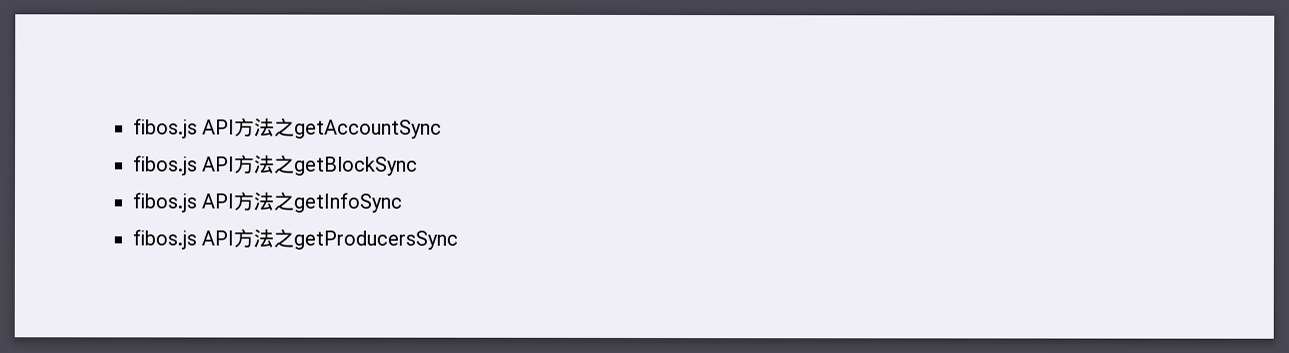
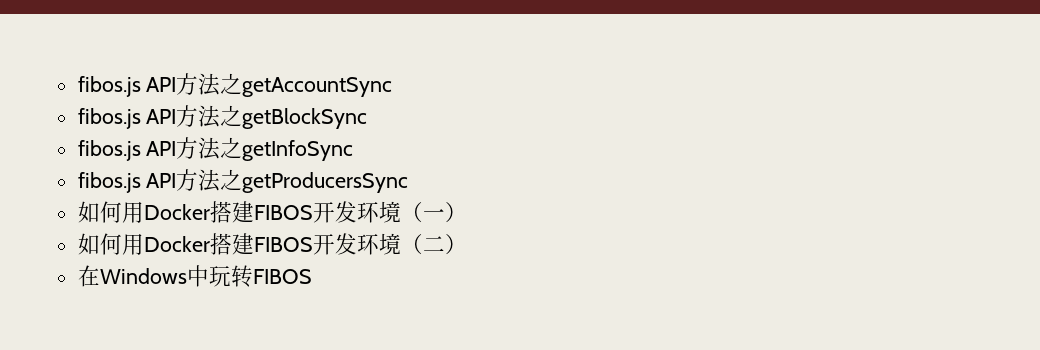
(459, 240) none -> [77,201,467,223] [77,233,467,255] [77,265,312,288] // 如何用Docker搭建FIBOS开发环境（一） // 如何用Docker搭建FIBOS开发环境（二） // 在Windows中玩转FIBOS

